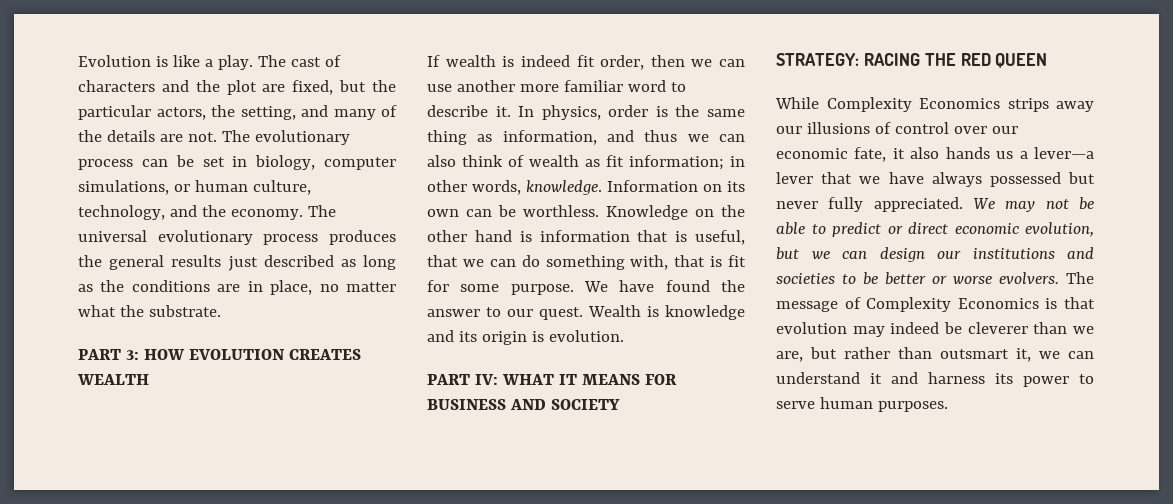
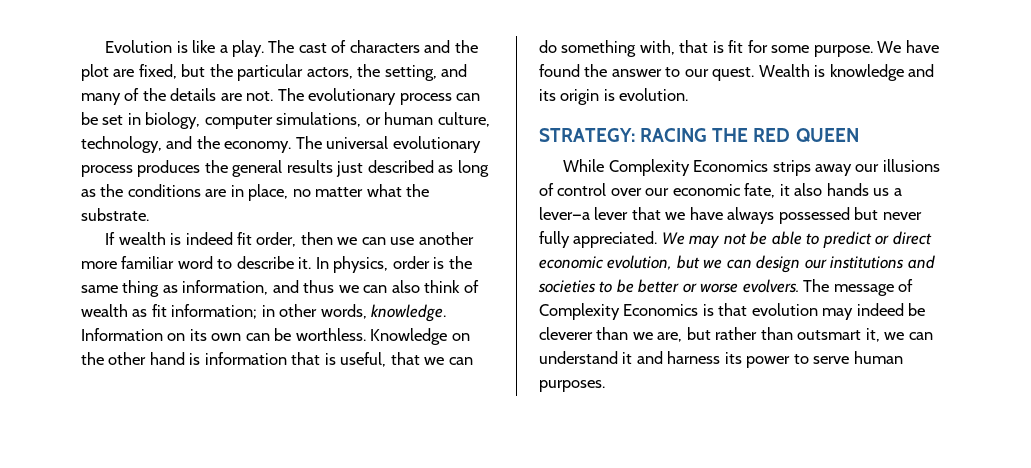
[78,349,361,360] [77,374,149,385] // PART 3: HOW EVOLUTION CREATES WEALTH -> (149, 214) none
[427,374,677,385] [427,399,620,410] // PART IV: WHAT IT MEANS FOR BUSINESS AND SOCIETY -> (689, 94) none

